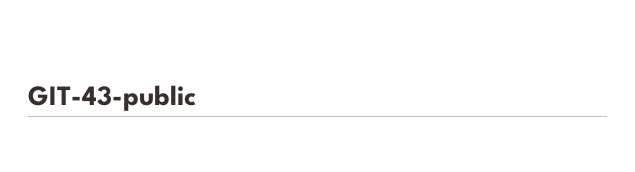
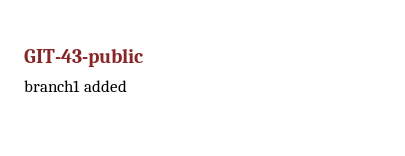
(196, 98) none -> [24,80,127,92] // branch1 added

